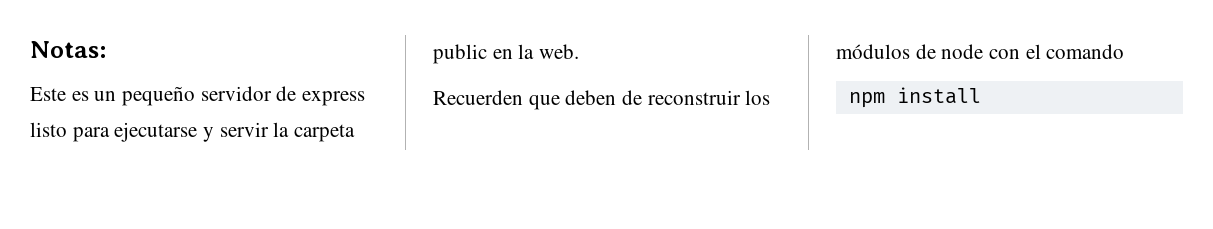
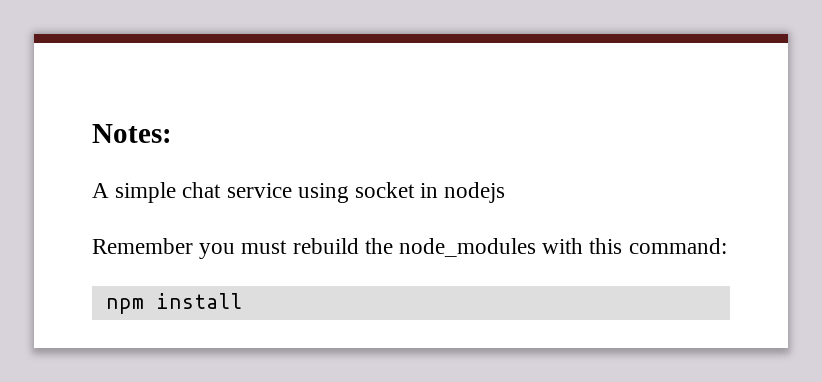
[30,41,107,58] [30,86,366,106] [30,122,356,142] [433,44,580,64] [433,90,771,110] [836,44,1125,59] Notas: // Este es un pequeño servidor de express listo para ejecutarse y servir la carpeta public en la web. // Recuerden que deben de reconstruir los módulos de node con el comando -> [92,124,172,143] [92,182,506,203] [92,238,727,259] Notes: // A simple chat service using socket in nodejs // Remember you must rebuild the node_modules with this command:

